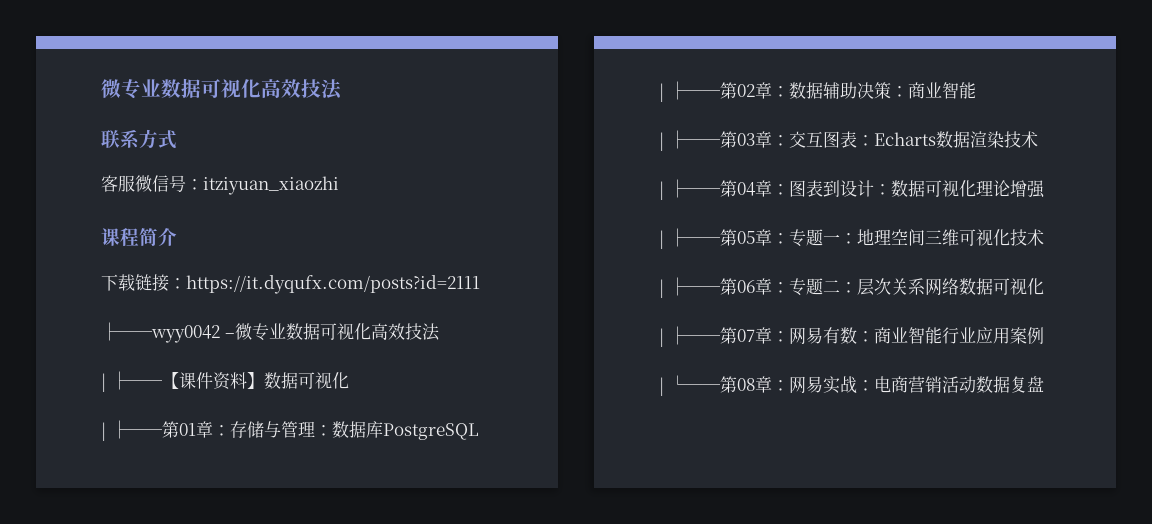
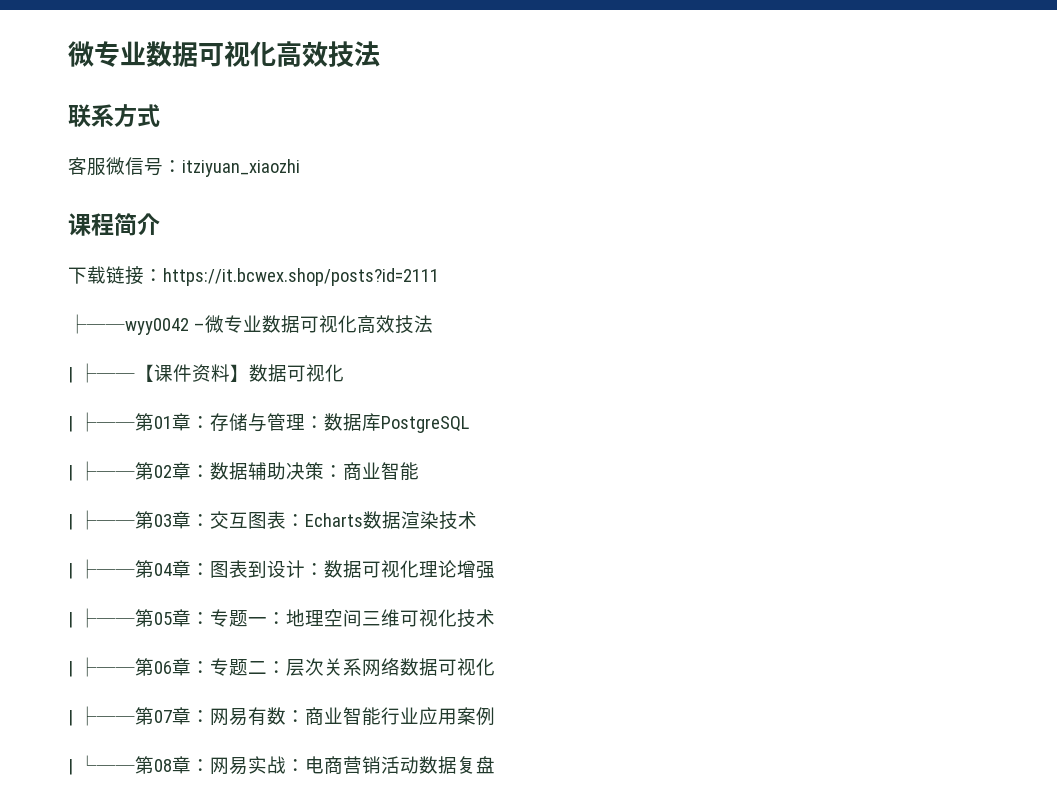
[186,275,480,294] https://it.dyqufx.com/posts?id=2111 -> [163,268,439,286] https://it.bcwex.shop/posts?id=2111

